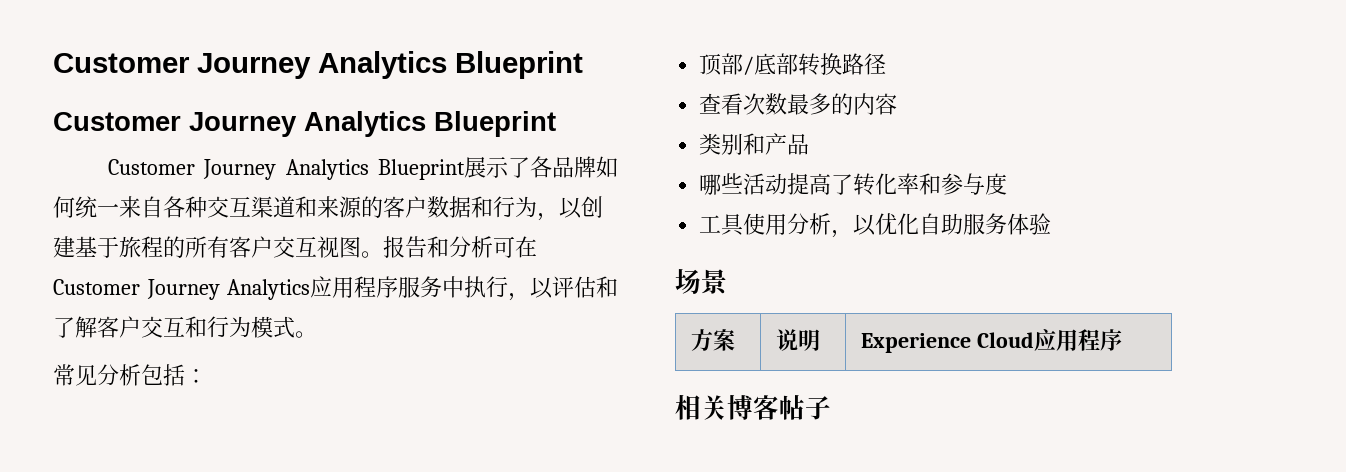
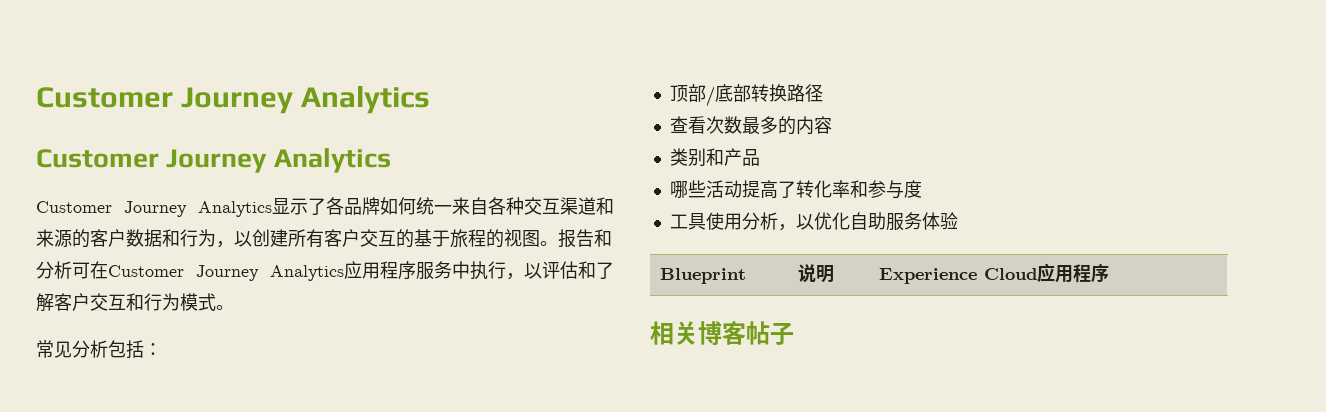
[53,51,583,79] [53,111,556,137] [107,157,486,180] Customer Journey Analytics Blueprint // Customer Journey Analytics Blueprint // Customer Journey Analytics Blueprint展 -> [36,86,431,114] [36,148,391,173] [36,198,290,217] Customer Journey Analytics // Customer Journey Analytics // Customer Journey Analytics显
[75,236,185,258] 基于旅程的 -> (288, 238) none
(317, 246) none -> [396,229,504,248] 的基于旅程的
[675,269,727,295] [691,329,736,351] // 场景 // 方案 -> [659,268,746,284] // Blueprint

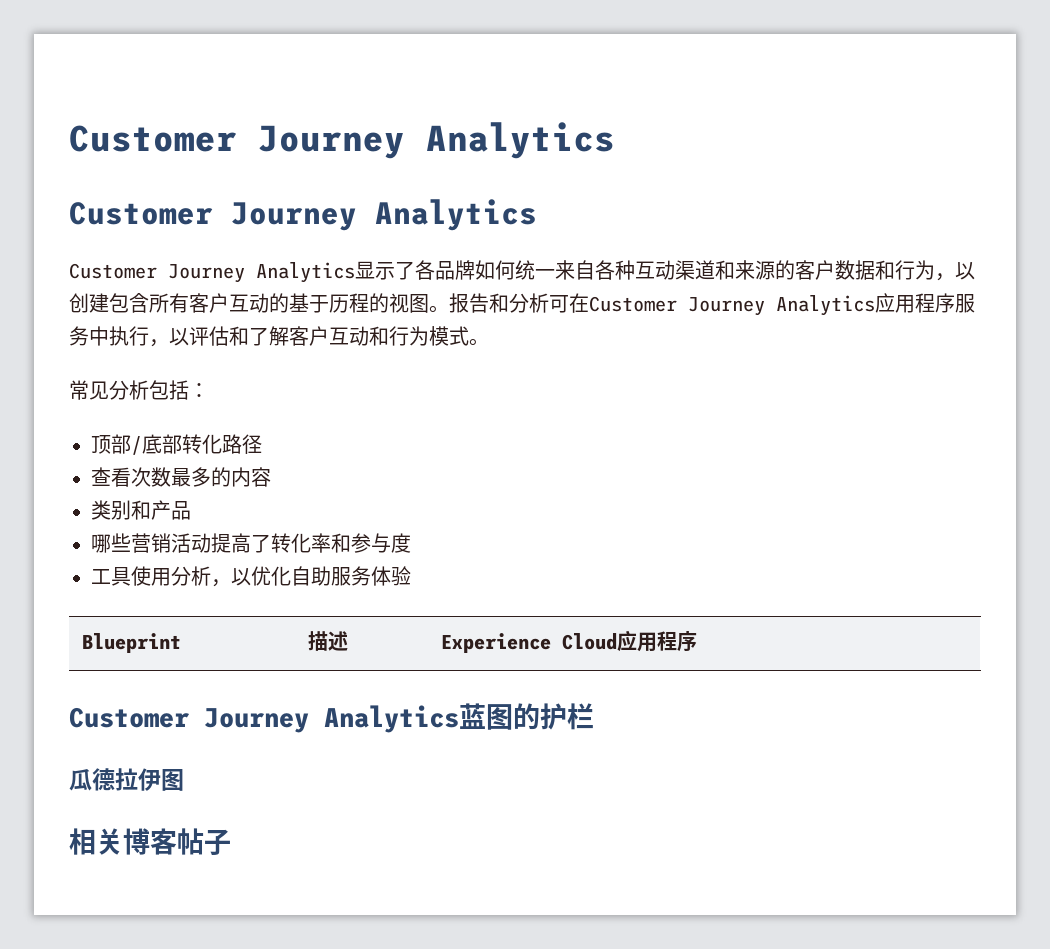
[524,197,560,215] 交互 -> [635,260,675,280] 互动
(288, 238) none -> [109,293,149,313] 包含
[360,229,468,248] 交互的基于旅 -> [229,293,349,313] 互动的基于历
[90,293,126,311] 交互 -> [329,326,369,346] 互动
[768,84,787,102] 换 -> [202,434,222,454] 化
(706, 189) none -> [131,533,171,553] 营销
[797,264,834,283] 说明 -> [307,631,348,651] 描述
(1109, 273) none -> [69,703,594,733] [69,768,184,791] // Customer Journey Analytics蓝图的护栏 // 瓜德拉伊图

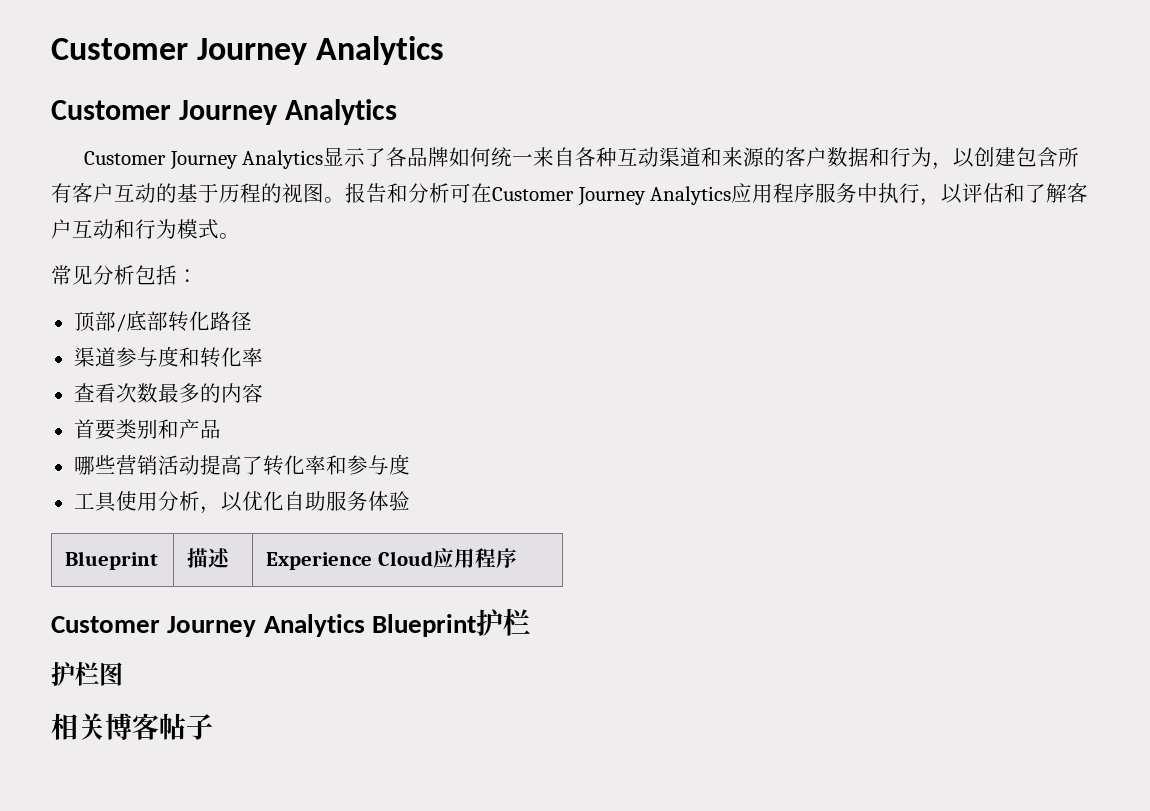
(262, 444) none -> [73,346,263,368] // 渠道参与度和转化率
(271, 477) none -> [73,419,116,440] 首要
[459,703,540,730] 蓝图的 -> [371,614,476,637] Blueprint
[69,768,161,791] 瓜德拉伊 -> [51,662,99,686] 护栏

